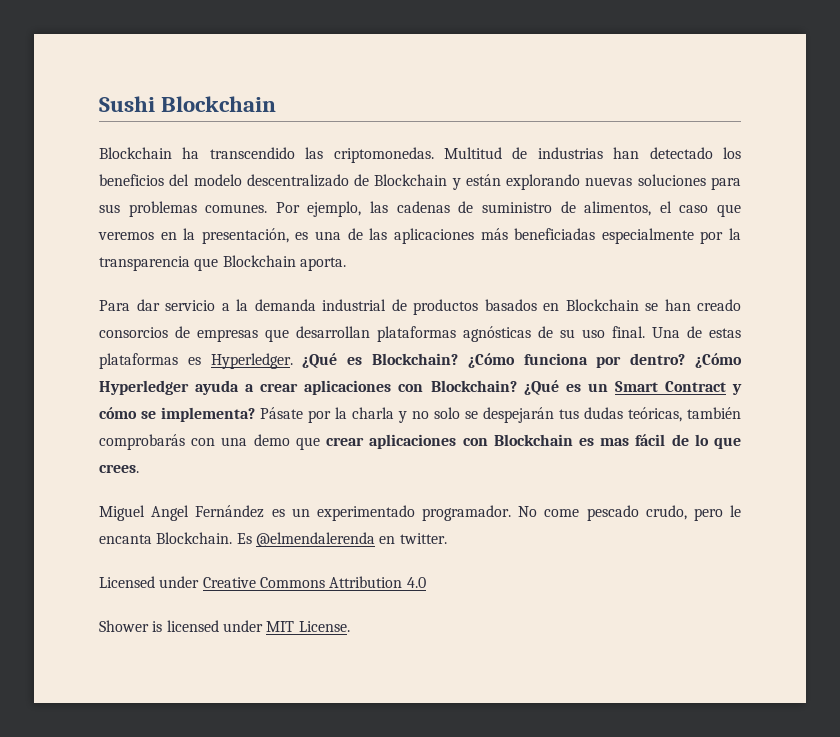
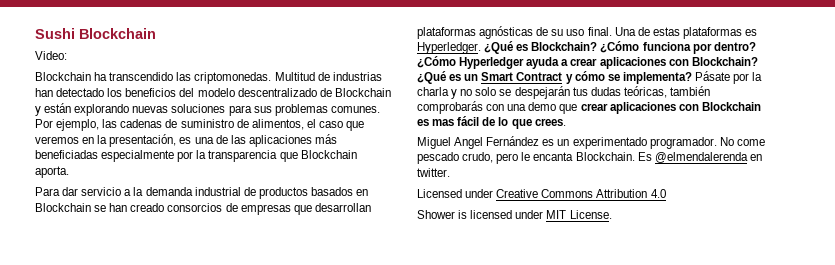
(277, 104) none -> [35,51,67,60] // Video:

